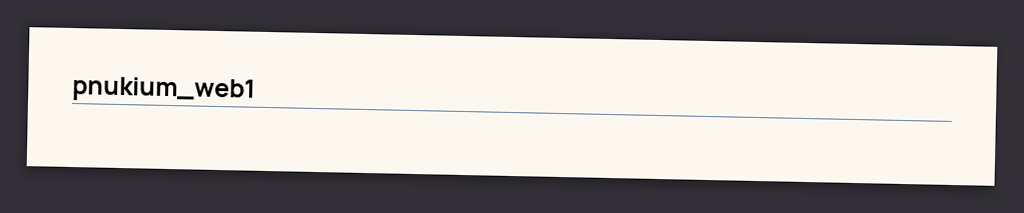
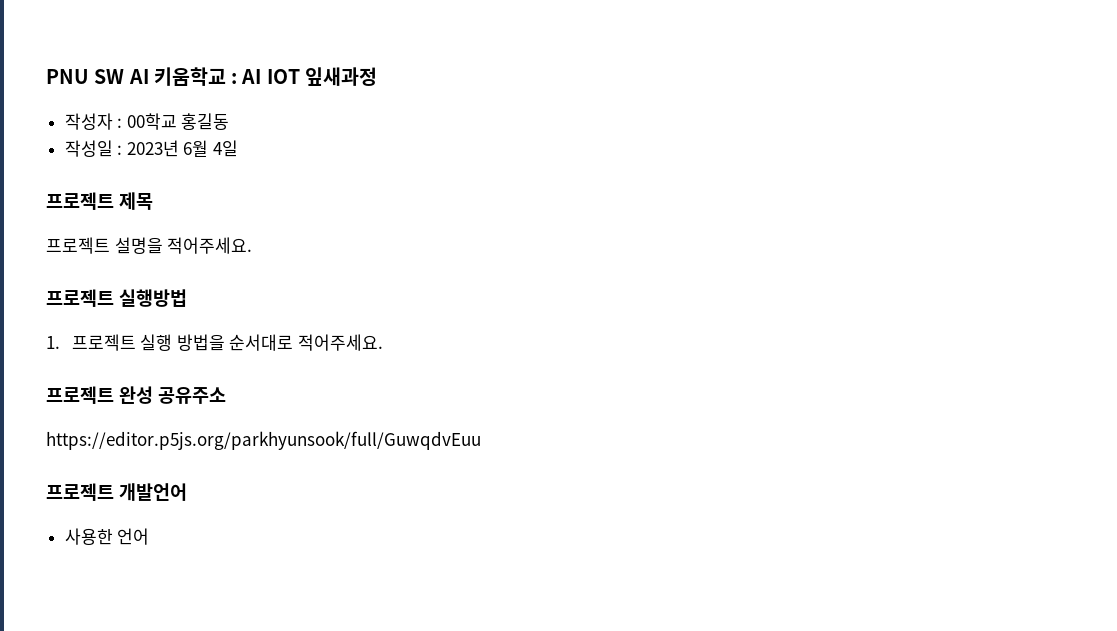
[72,76,256,104] pnukium_web1 -> [46,67,377,86] [64,113,230,130] [64,140,239,157] [46,192,153,210] [46,237,253,254] [46,289,187,307] [46,334,384,351] [46,386,226,404] [46,431,481,450] [46,483,187,501] [64,528,150,545] PNU SW AI 키움학교 : AI IOT 잎새과정 // 작성자 : 00학교 홍길동 // 작성일 : 2023년 6월 4일 // 프로젝트 제목 // 프로젝트 설명을 적어주세요. // 프로젝트 실행방법 // 1. 프로젝트 실행 방법을 순서대로 적어주세요. // 프로젝트 완성 공유주소 // https://editor.p5js.org/parkhyunsook/full/GuwqdvEuu // 프로젝트 개발언어 // 사용한 언어

